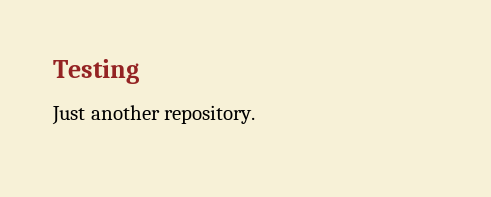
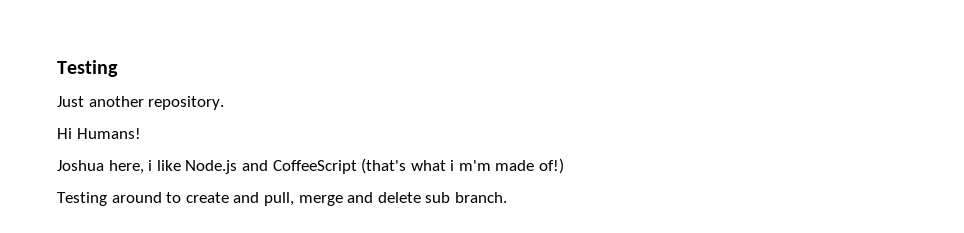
(256, 114) none -> [57,128,141,139] [57,158,565,174] [57,192,507,206] // Hi Humans! // Joshua here, i like Node.js and CoffeeScript (that's what i m'm made of!) // Testing around to create and pull, merge and delete sub branch.

